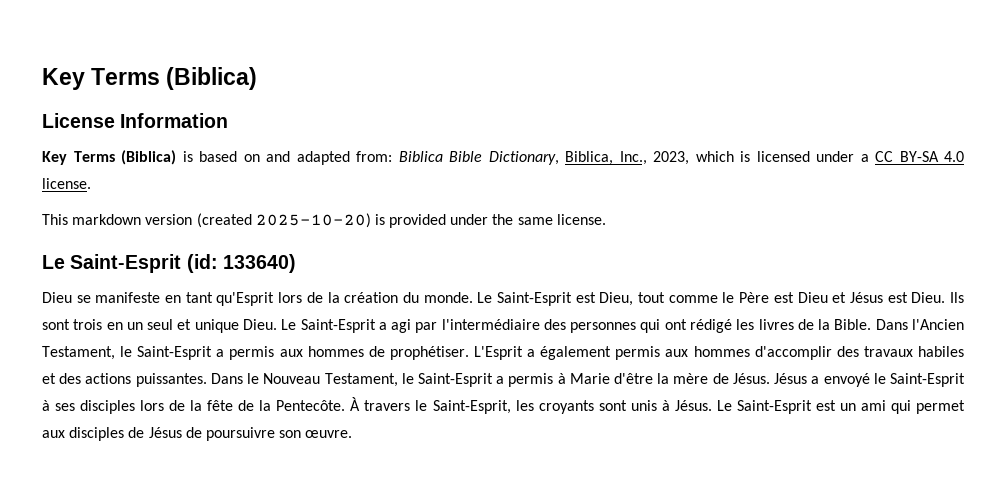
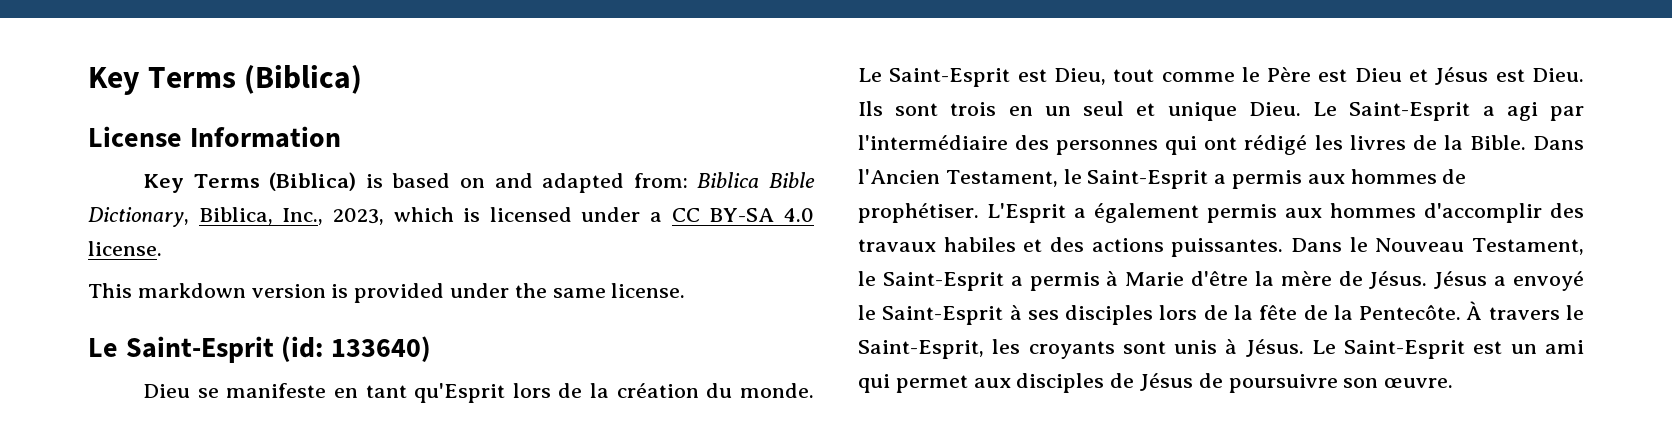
[196,213,371,228] (created 2025-10-20) -> (326, 291) none

